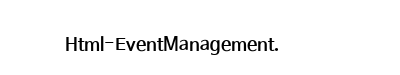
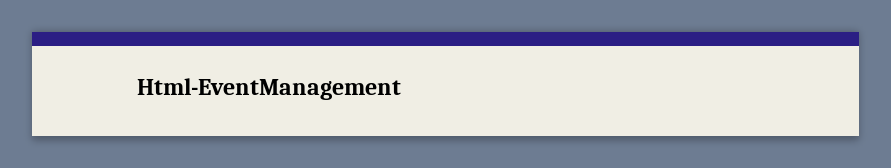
[65,36,279,55] Html-EventManagement. -> [137,78,401,100] Html-EventManagement

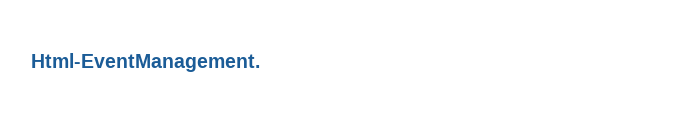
[137,78,401,100] Html-EventManagement -> [31,53,260,72] Html-EventManagement.

